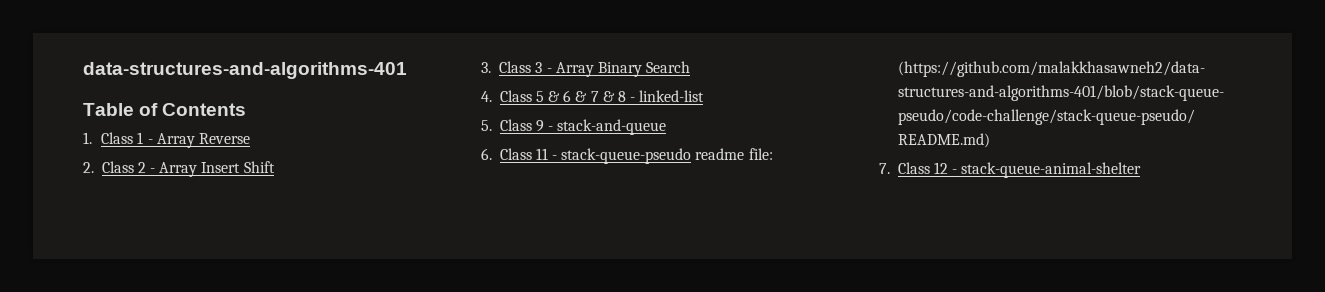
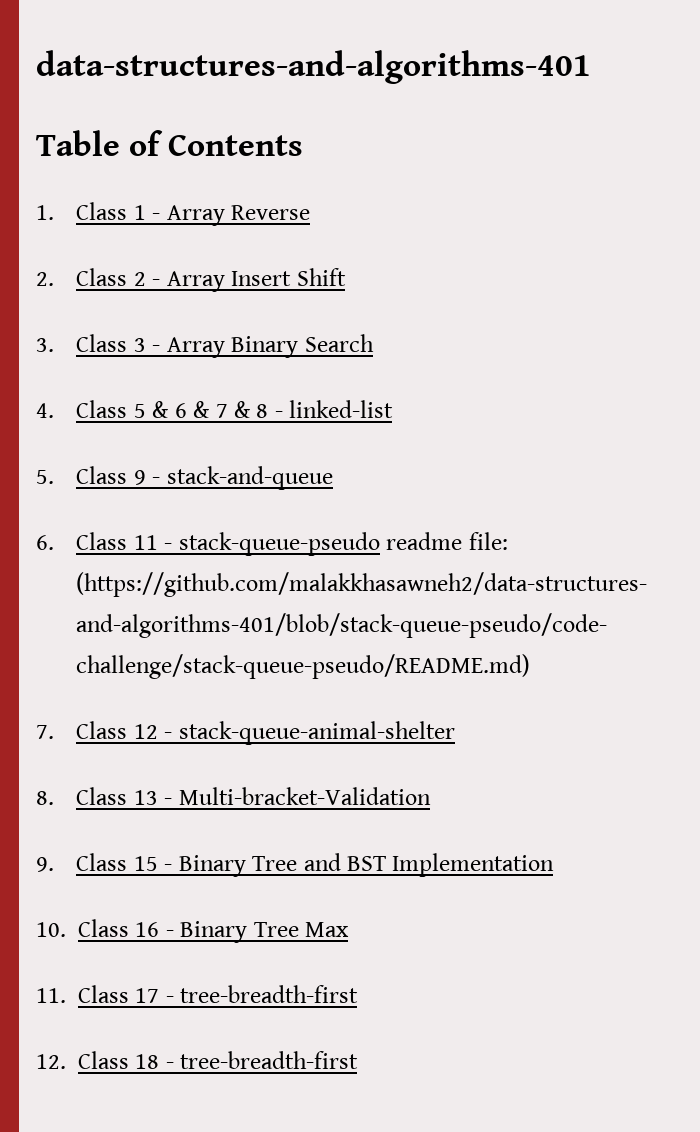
(1142, 170) none -> [36,787,431,805] [36,853,555,877] [36,919,350,943] [36,985,359,1003] [36,1051,359,1069] // 8. Class 13 - Multi-bracket-Validation // 9. Class 15 - Binary Tree and BST Implementation // 10. Class 16 - Binary Tree Max // 11. Class 17 - tree-breadth-first // 12. Class 18 - tree-breadth-first

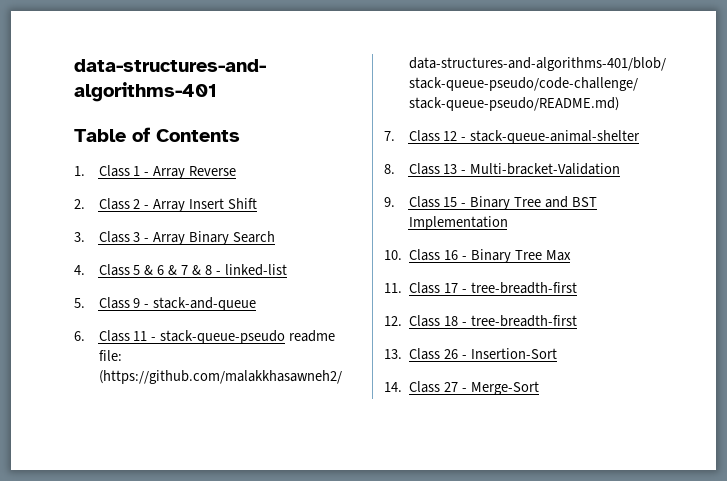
(359, 1060) none -> [384,348,557,360] [384,381,539,395] // 13. Class 26 - Insertion-Sort // 14. Class 27 - Merge-Sort

